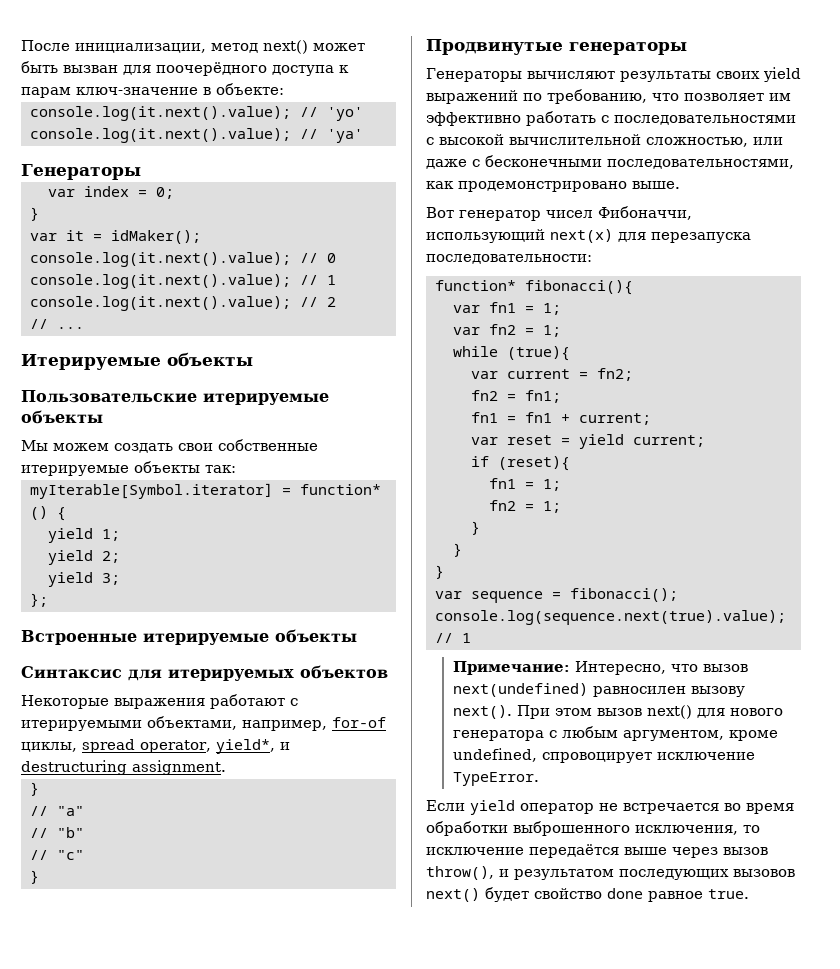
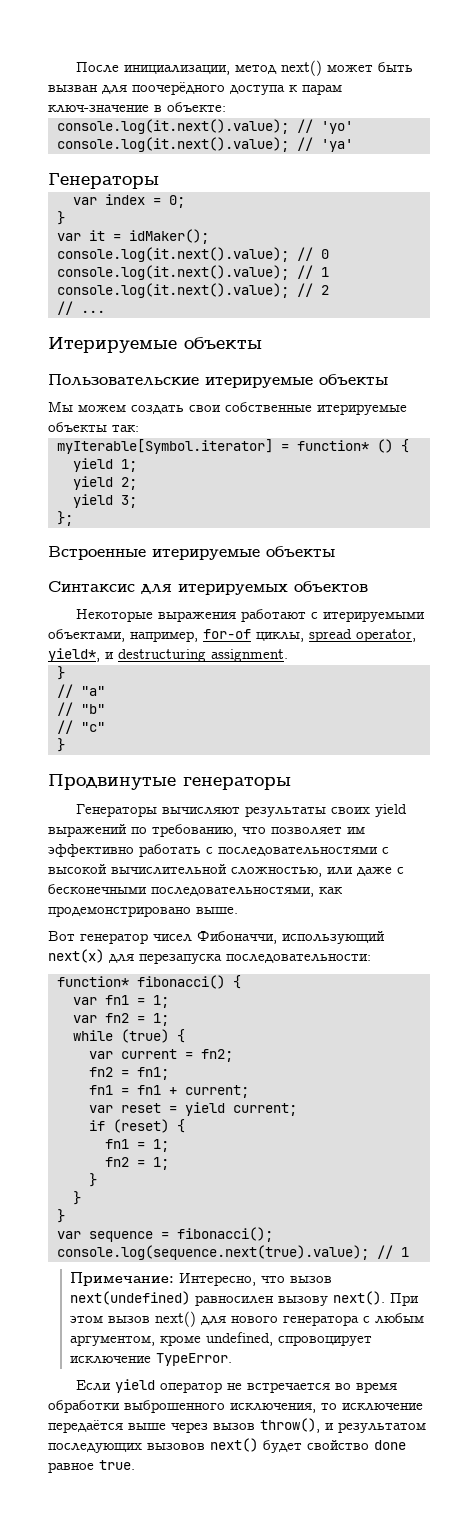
[525,280,633,295] fibonacci(){ -> [136,975,241,989] fibonacci() {
[507,346,570,361] (true){ -> [120,1029,185,1043] (true) {
[498,456,570,471] (reset){ -> [112,1119,185,1133] (reset) {

